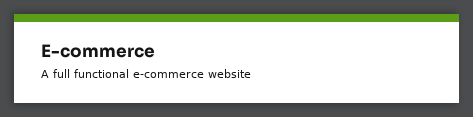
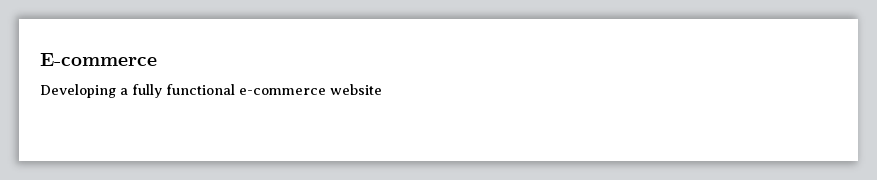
[41,69,70,78] A full -> [40,84,162,98] Developing a fully

